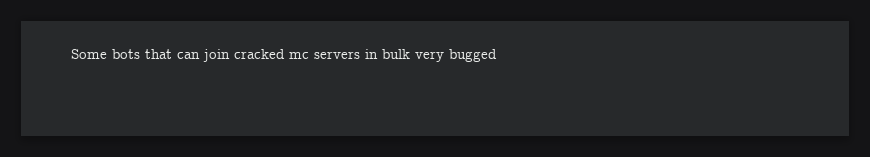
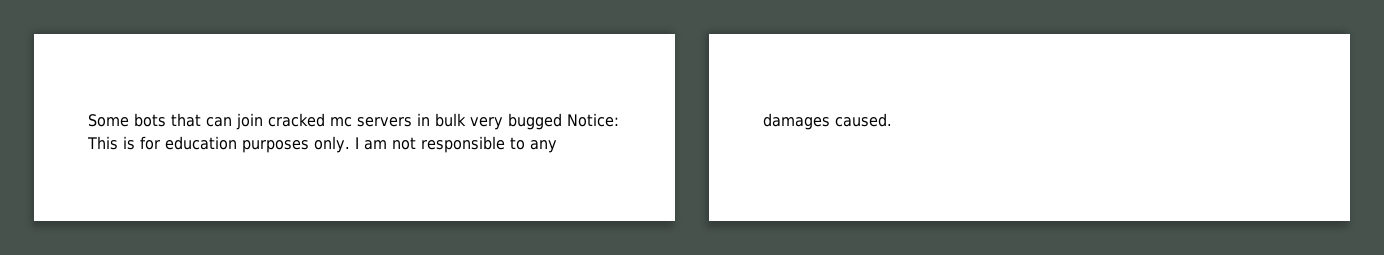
(497, 55) none -> [567,113,619,127] [87,136,557,153] [763,113,892,130] Notice: This is for education purposes only. I am not responsible to any damages caused.

